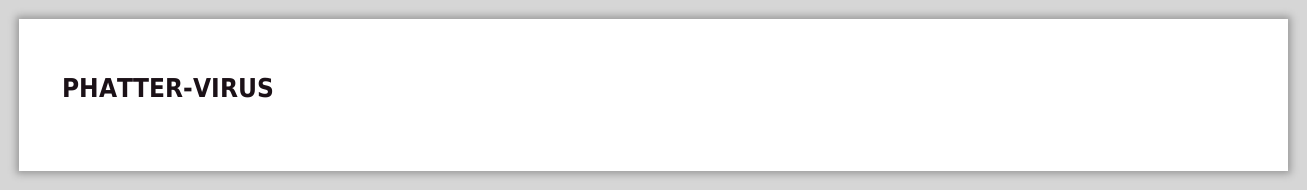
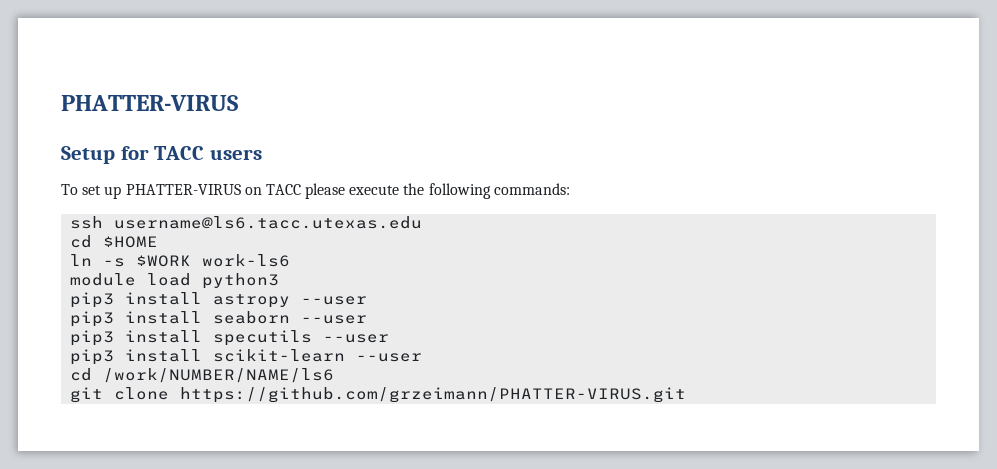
[62,77,274,98] PHATTER-VIRUS -> [61,95,238,111] [61,146,263,164] [61,183,570,199] [70,216,423,229] [70,235,159,248] [70,254,291,267] [70,273,280,289] [70,292,368,308] [70,311,368,327] [70,330,390,346] [70,349,423,365] [70,368,335,383] [70,387,687,403] PHATTER-VIRUS // Setup for TACC users // To set up PHATTER-VIRUS on TACC please execute the following commands: // ssh username@ls6.tacc.utexas.edu // cd $HOME // ln -s $WORK work-ls6 // module load python3 // pip3 install astropy --user // pip3 install seaborn --user // pip3 install specutils --user // pip3 install scikit-learn --user // cd /work/NUMBER/NAME/ls6 // git clone https://github.com/grzeimann/PHATTER-VIRUS.git

